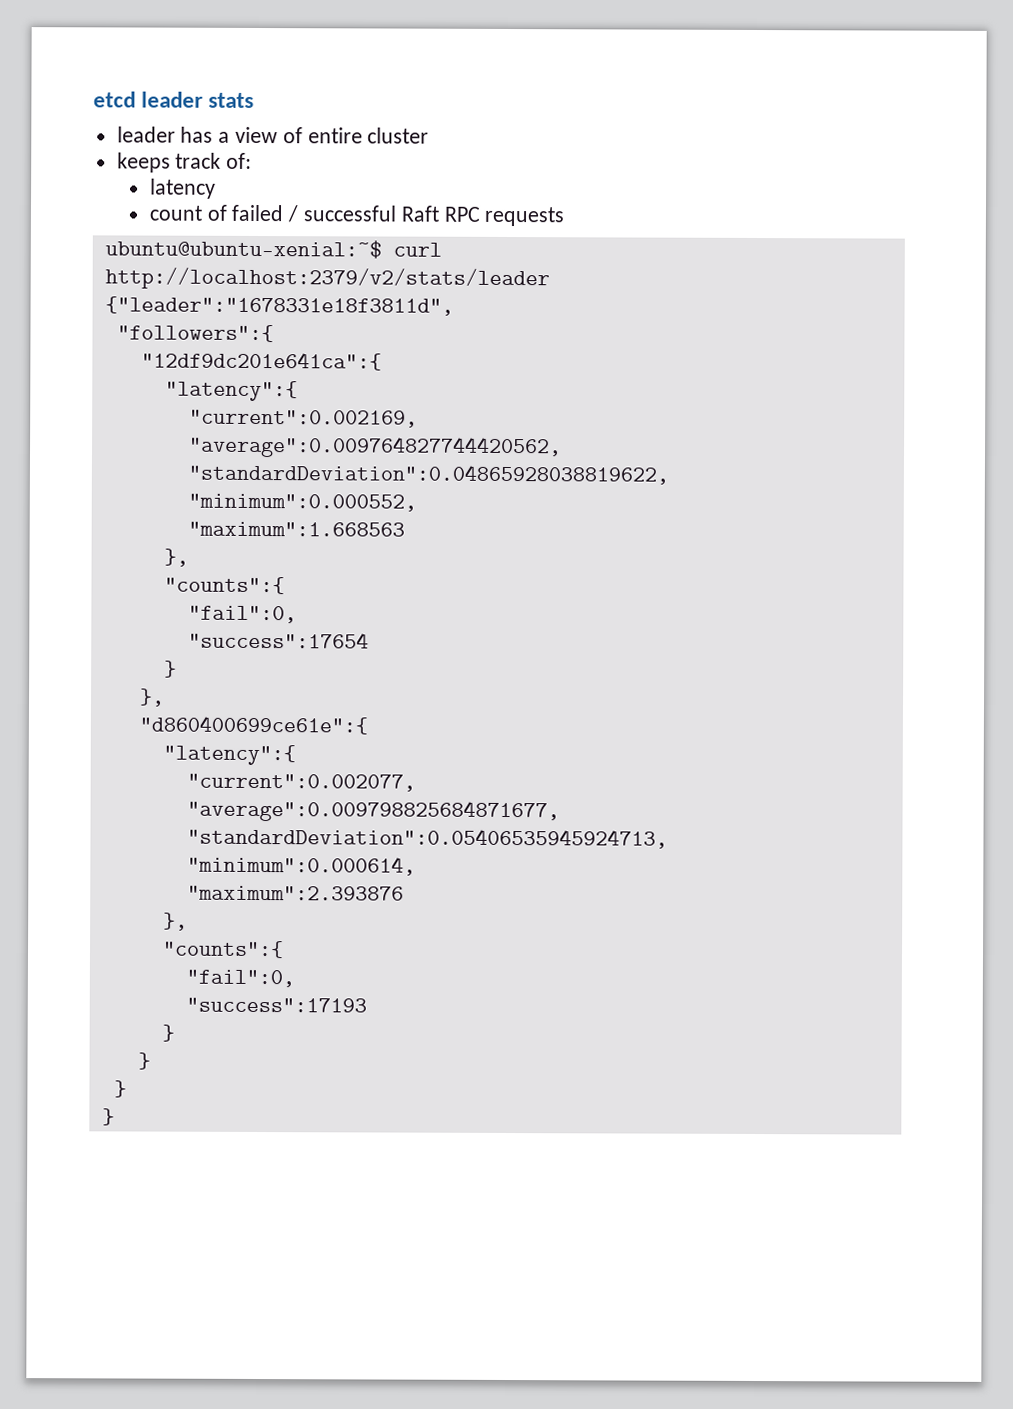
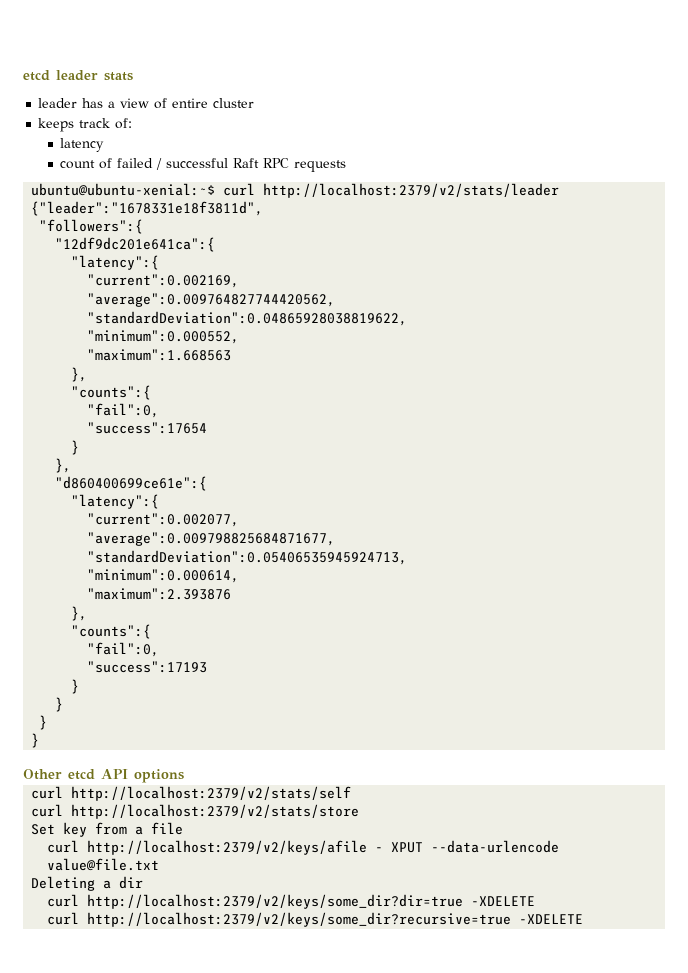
(115, 1117) none -> [23,769,184,783] [31,786,352,801] [31,804,360,819] [31,822,184,837] [47,840,560,855] [47,858,160,871] [31,876,144,891] [47,894,536,909] [47,912,584,927] // Other etcd API options // curl http://localhost:2379/v2/stats/self // curl http://localhost:2379/v2/stats/store // Set key from a file // curl http://localhost:2379/v2/keys/afile - XPUT --data-urlencode value@file.txt // Deleting a dir // curl http://localhost:2379/v2/keys/some_dir?dir=true -XDELETE // curl http://localhost:2379/v2/keys/some_dir?recursive=true -XDELETE

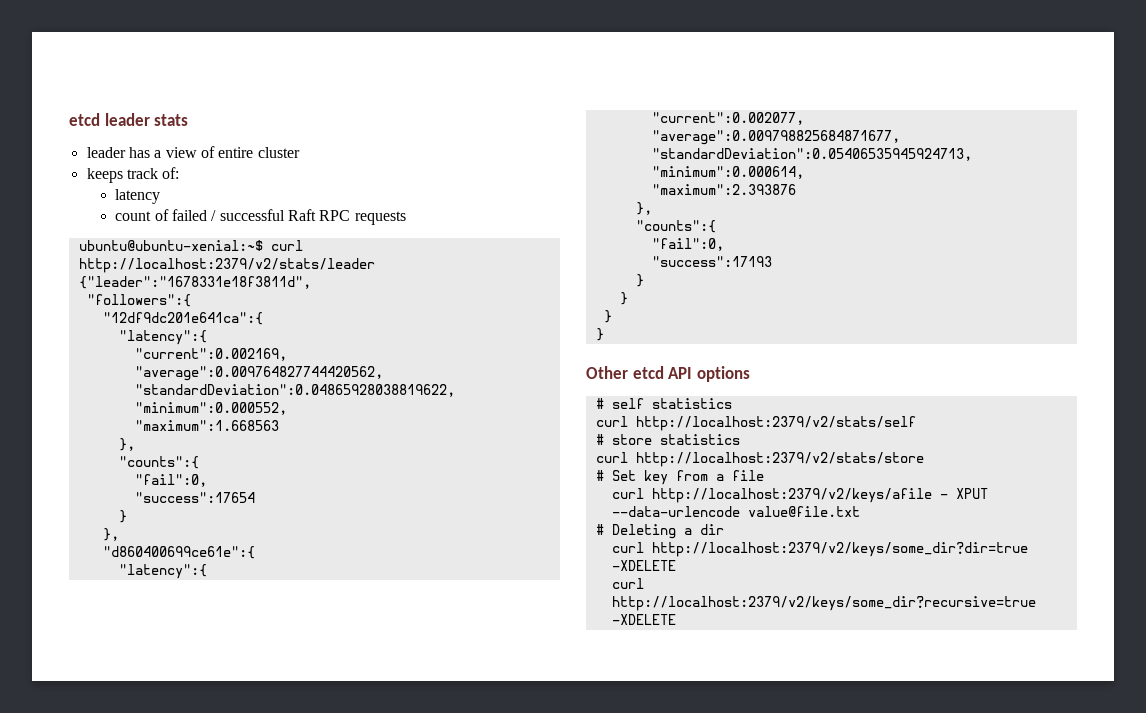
(184, 776) none -> [595,398,732,409] // # self statistics
(352, 793) none -> [595,434,740,445] // # store statistics
(360, 811) none -> [595,470,604,481] #
(160, 864) none -> [595,524,604,535] #

